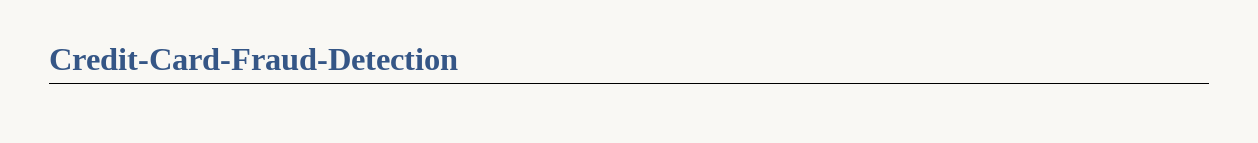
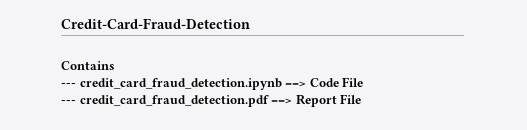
(458, 59) none -> [61,61,115,70] [61,77,364,90] [61,94,362,107] // Contains // --- credit_card_fraud_detection.ipynb ==> Code File // --- credit_card_fraud_detection.pdf ==> Report File

